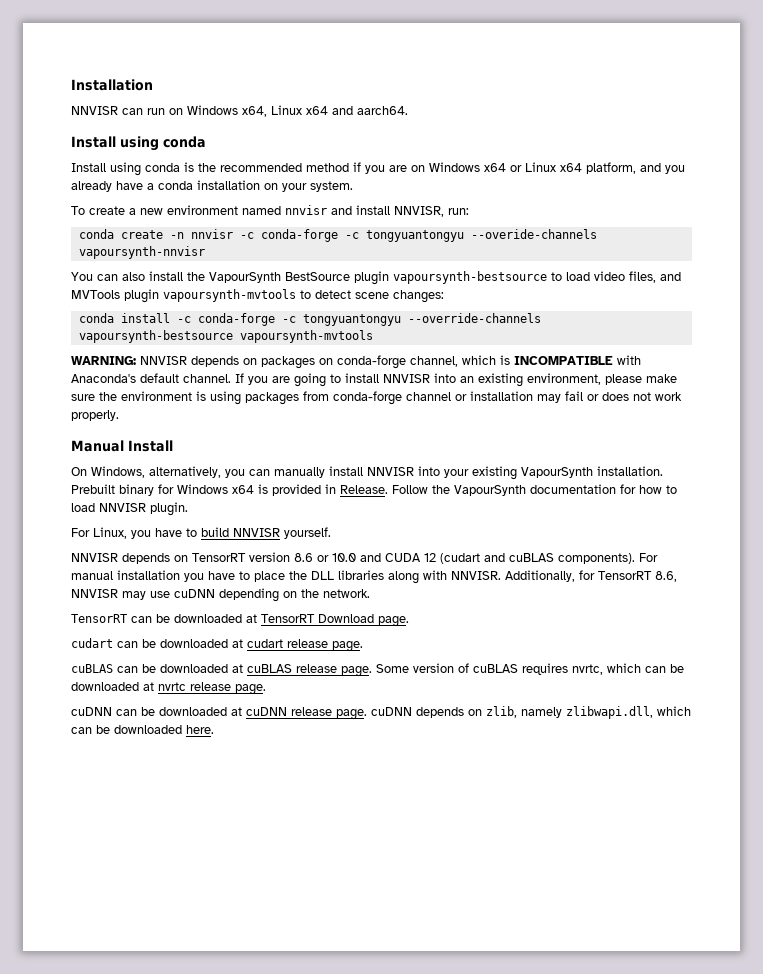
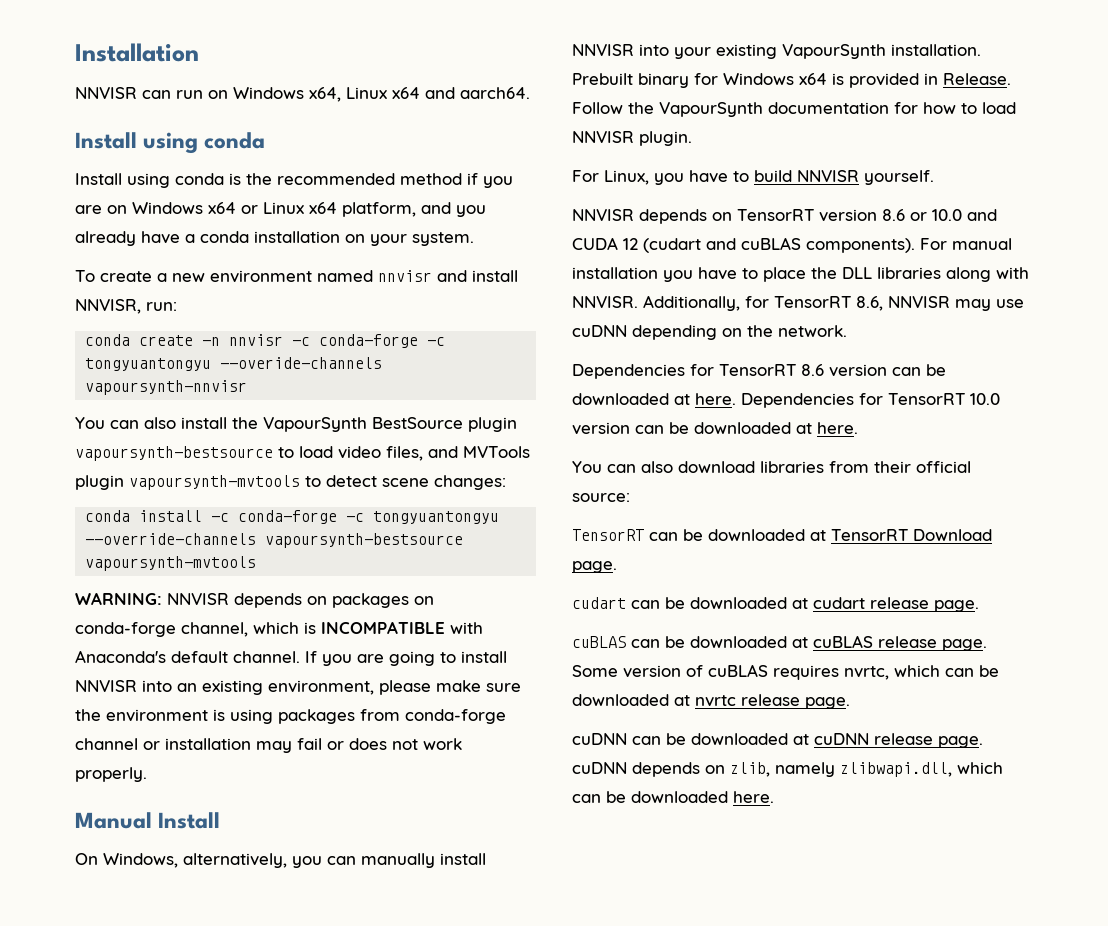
(370, 593) none -> [572,364,946,379] [572,393,1000,408] [572,422,858,435] [572,461,971,473] [572,493,630,502] // Dependencies for TensorRT 8.6 version can be downloaded at here. Dependencies for TensorRT 10.0 version can be downloaded at here. // You can also download libraries from their official source:

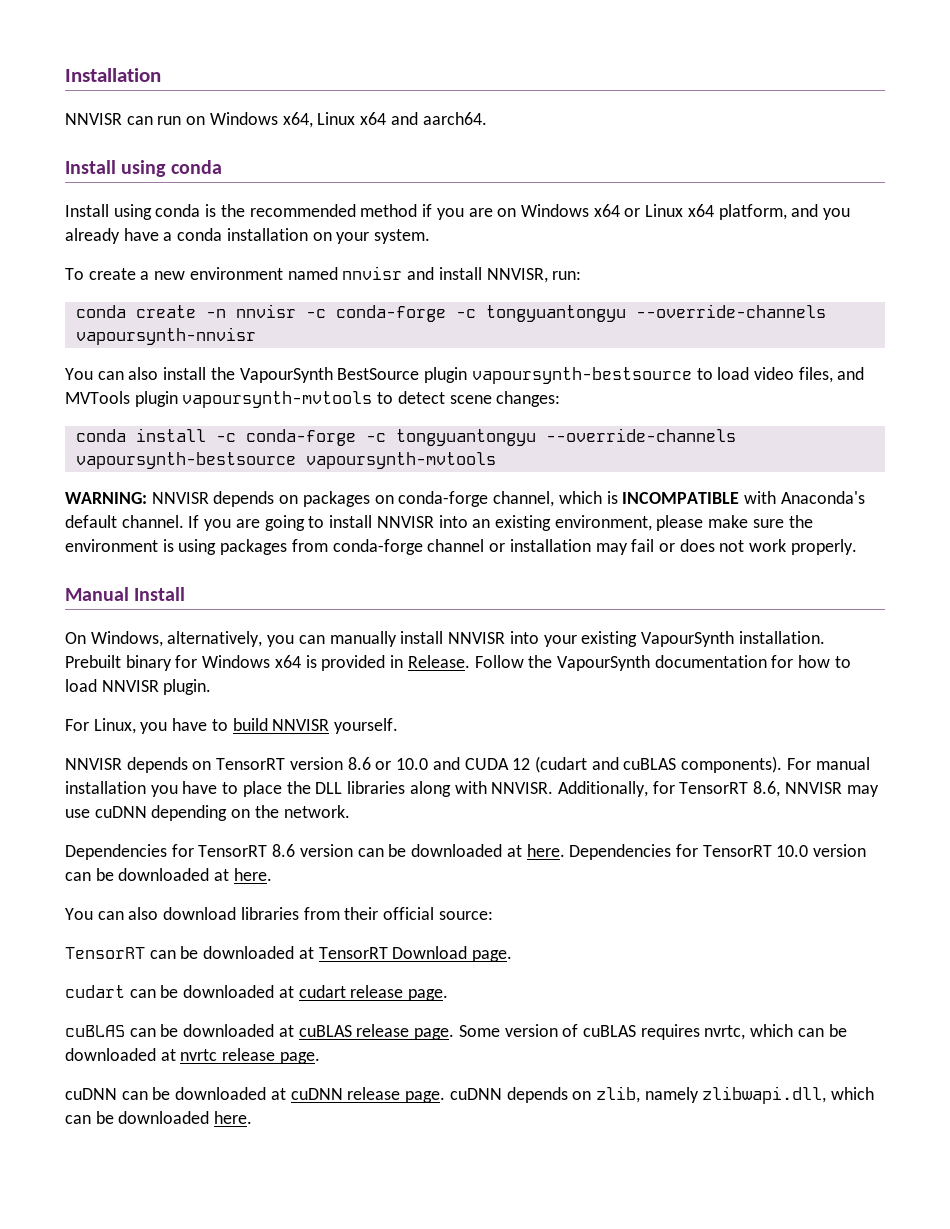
[220,357,383,369] --overide-channels -> [635,304,826,318] --override-channels

